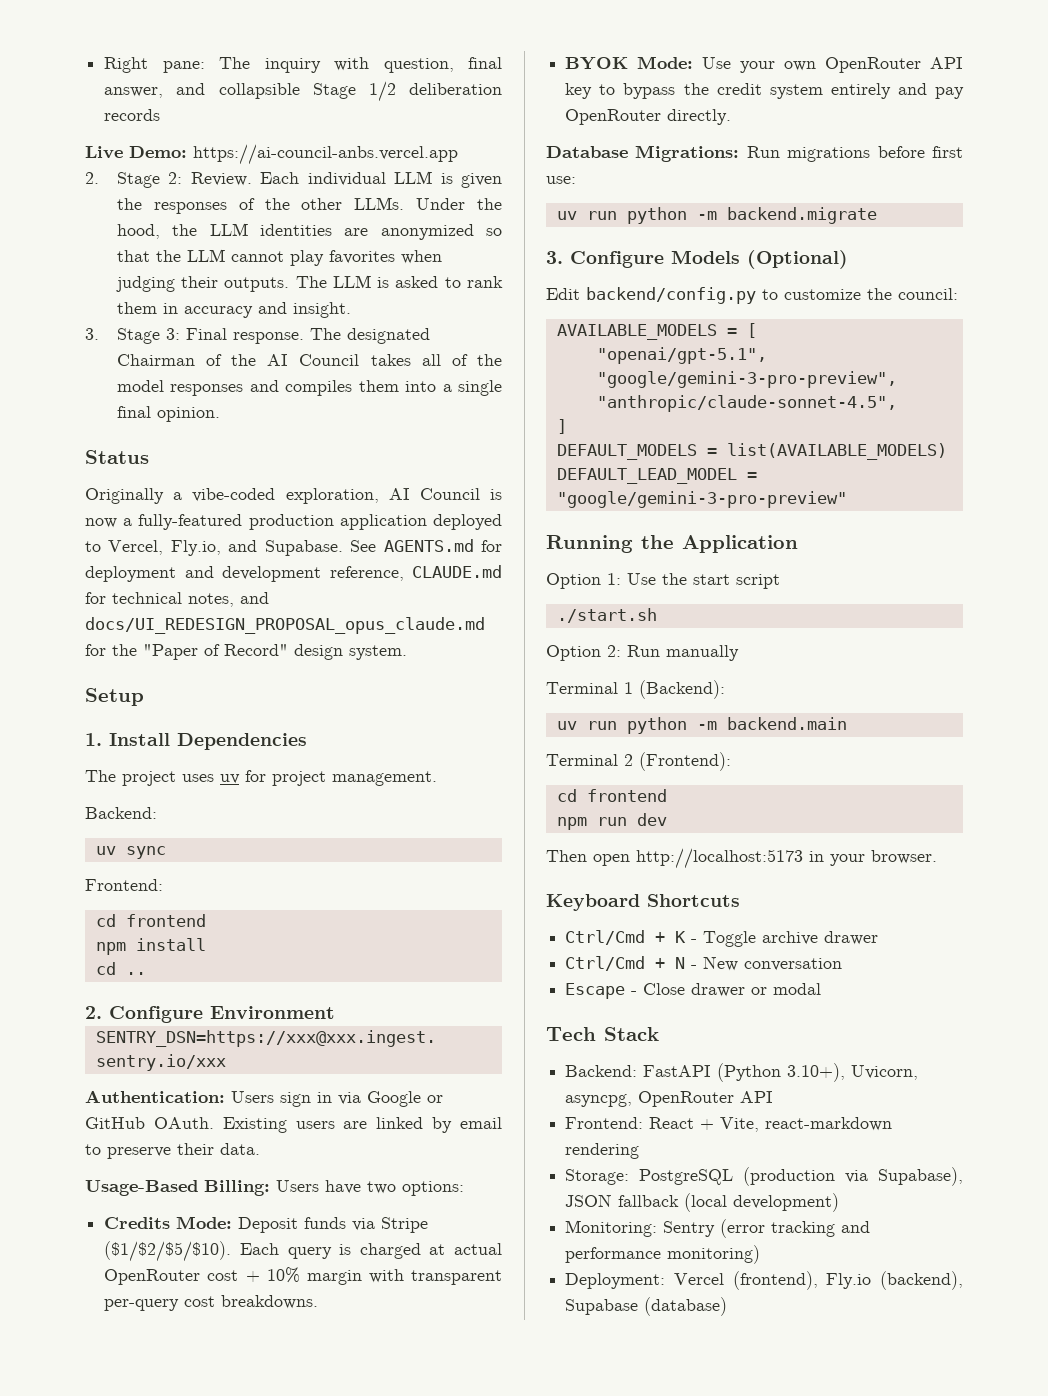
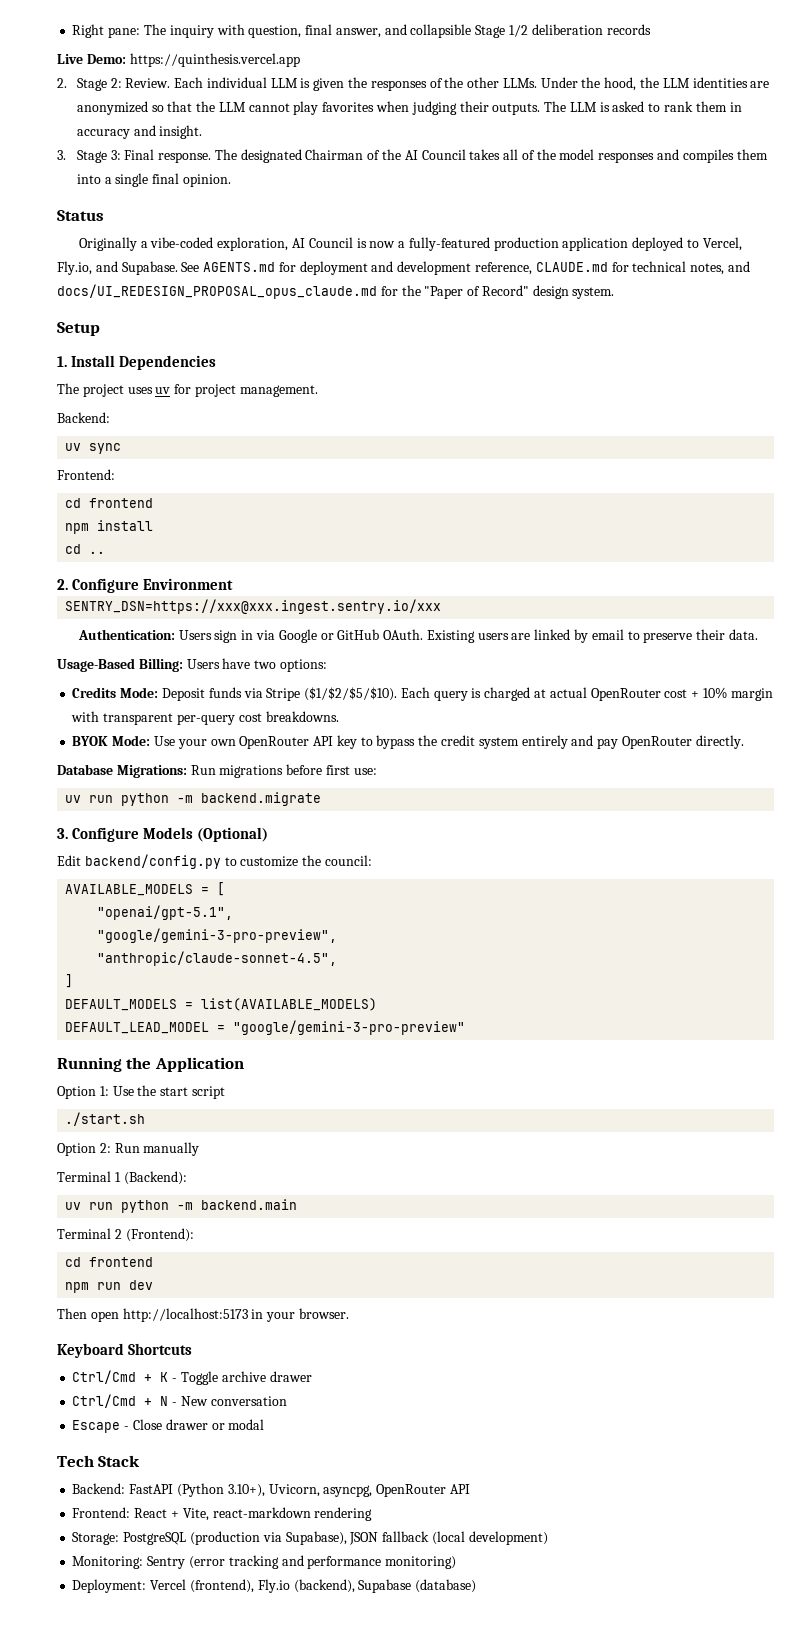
[193,144,458,165] https://ai-council-anbs.vercel.app -> [129,53,300,67] https://quinthesis.vercel.app

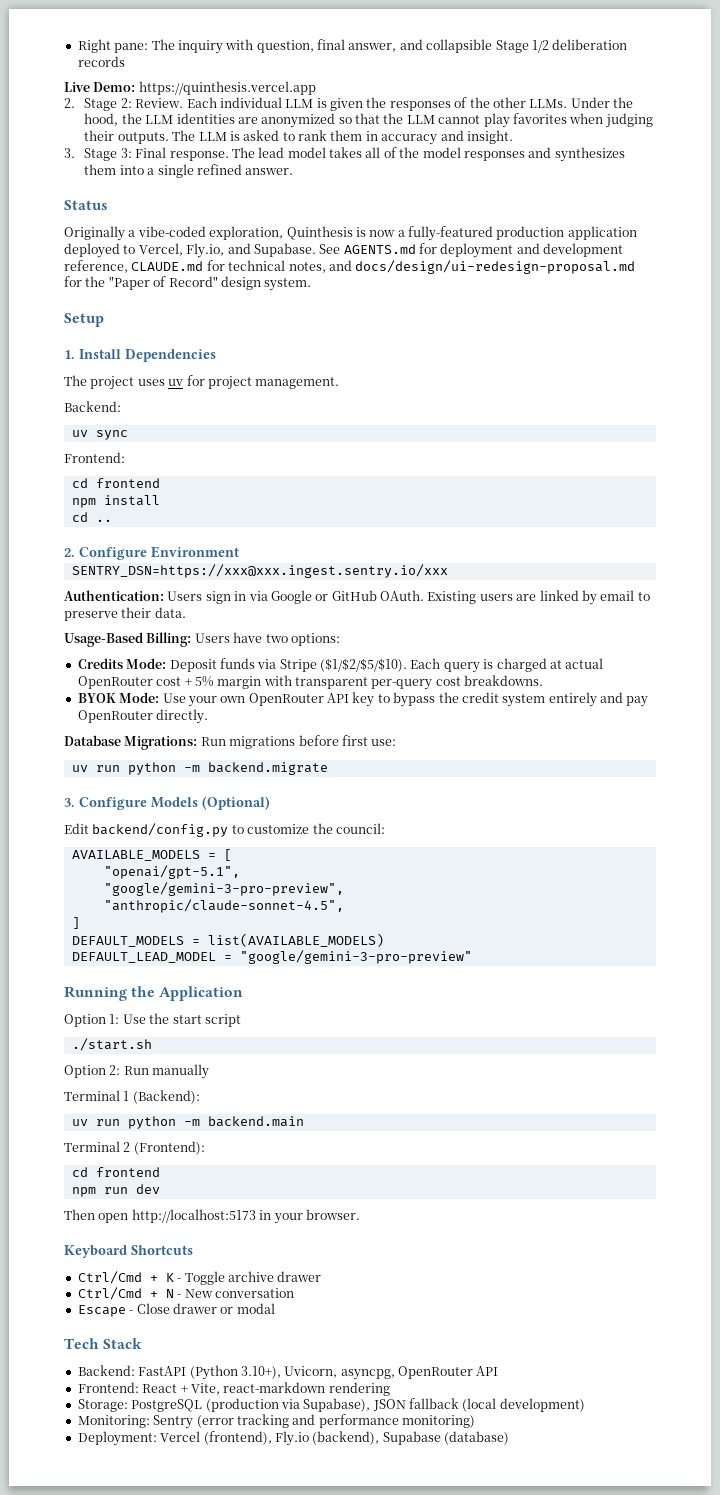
[240,149,466,163] designated Chairman of the AI Council -> [258,147,326,158] lead model
[682,149,734,163] compiles -> [554,147,625,162] synthesizes
[152,173,231,187] final opinion. -> [196,164,294,175] refined answer.
[292,237,353,248] AI Council -> [286,226,353,240] Quinthesis
[57,284,377,299] docs/UI_REDESIGN_PROPOSAL_opus_claude.md -> [355,260,636,274] docs/design/ui-redesign-proposal.md
[702,687,727,699] 10% -> [194,676,214,687] 5%

